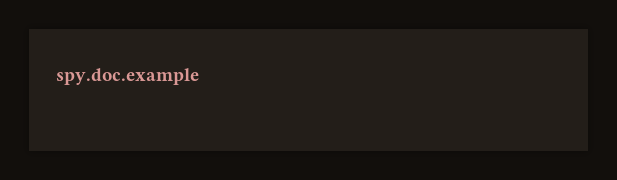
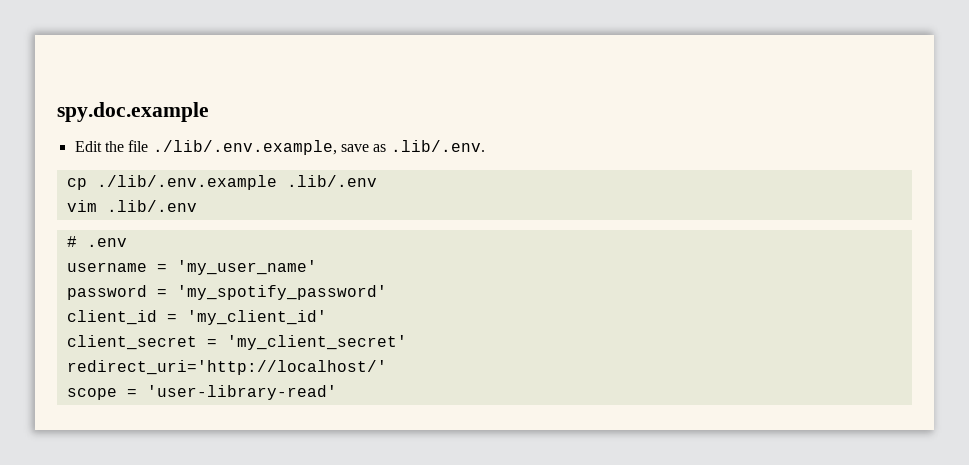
(199, 76) none -> [74,140,485,155] [66,175,377,190] [66,200,197,212] [66,236,127,247] [66,260,317,275] [66,285,387,300] [66,310,327,325] [66,335,407,350] [66,360,387,375] [66,385,337,400] // Edit the file ./lib/.env.example, save as .lib/.env. // cp ./lib/.env.example .lib/.env // vim .lib/.env // # .env // username = 'my_user_name' // password = 'my_spotify_password' // client_id = 'my_client_id' // client_secret = 'my_client_secret' // redirect_uri='http://localhost/' // scope = 'user-library-read'

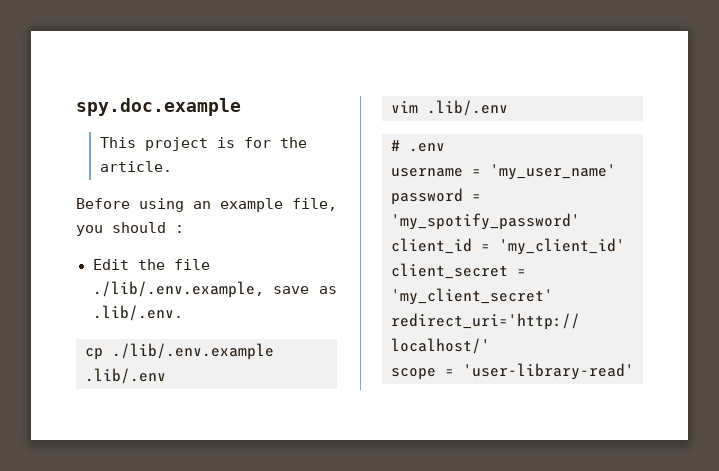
(209, 112) none -> [99,137,307,151] [99,161,172,172] [76,198,337,212] [76,222,184,236] // This project is for the article. // Before using an example file, you should :

